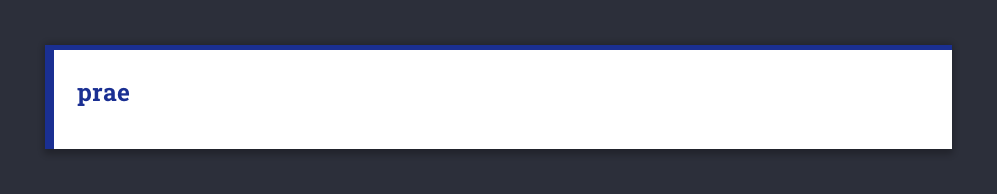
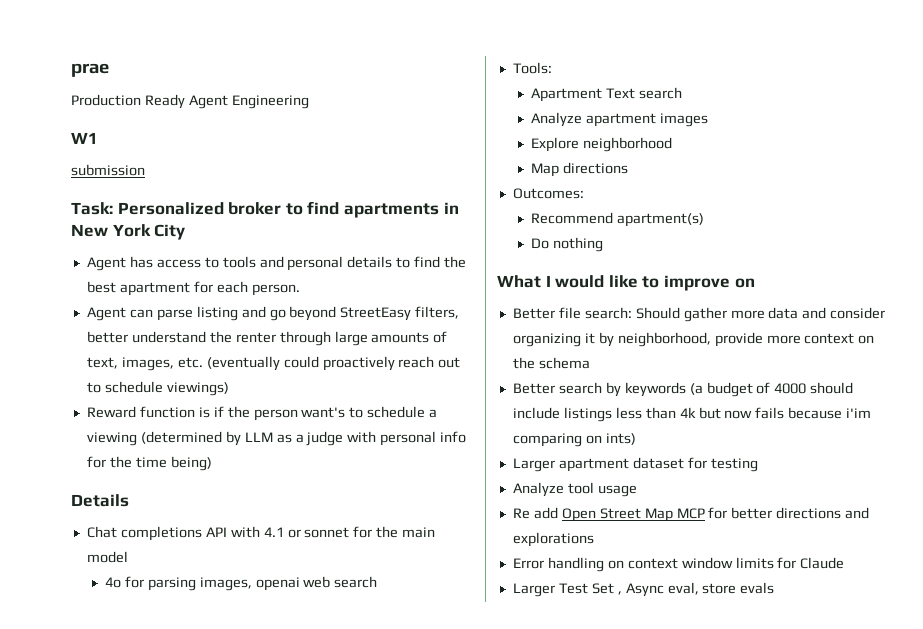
(130, 96) none -> [71,94,309,109] [71,132,98,144] [71,164,145,176] [71,201,459,218] [71,224,186,240] [86,256,467,271] [86,281,300,296] [86,306,460,321] [86,331,448,346] [86,356,461,371] [86,381,229,396] [86,406,438,421] [86,431,467,446] [86,456,212,471] [71,494,129,507] [86,526,436,541] [86,551,128,563] [104,576,378,591] [512,62,552,74] [530,87,682,102] [530,112,708,127] [530,137,672,152] [530,162,628,177] [512,188,584,199] [530,212,704,227] [530,237,603,252] [497,275,755,291] [512,307,886,322] [512,332,875,347] [512,357,590,369] [512,382,854,397] [512,407,872,422] [512,433,636,447] [512,457,758,472] [512,482,637,497] [512,507,870,522] [512,532,594,547] [512,557,845,572] [512,582,775,597] // Production Ready Agent Engineering // W1 // submission // Task: Personalized broker to find apartments in New York City // Agent has access to tools and personal details to find the best apartment for each person. // Agent can parse listing and go beyond StreetEasy filters, better understand the renter through large amounts of text, images, etc. (eventually could proactively reach out to schedule viewings) // Reward function is if the person want's to schedule a viewing (determined by LLM as a judge with personal info for the time being) // Details // Chat completions API with 4.1 or sonnet for the main model // 4o for parsing images, openai web search // Tools: // Apartment Text search // Analyze apartment images // Explore neighborhood // Map directions // Outcomes: // Recommend apartment(s) // Do nothing // What I would like to improve on // Better file search: Should gather more data and consider organizing it by neighborhood, provide more context on the schema // Better search by keywords (a budget of 4000 should include listings less than 4k but now fails because i'im comparing on ints) // Larger apartment dataset for testing // Analyze tool usage // Re add Open Street Map MCP for better directions and explorations // Error handling on context window limits for Claude // Larger Test Set , Async eval, store evals

